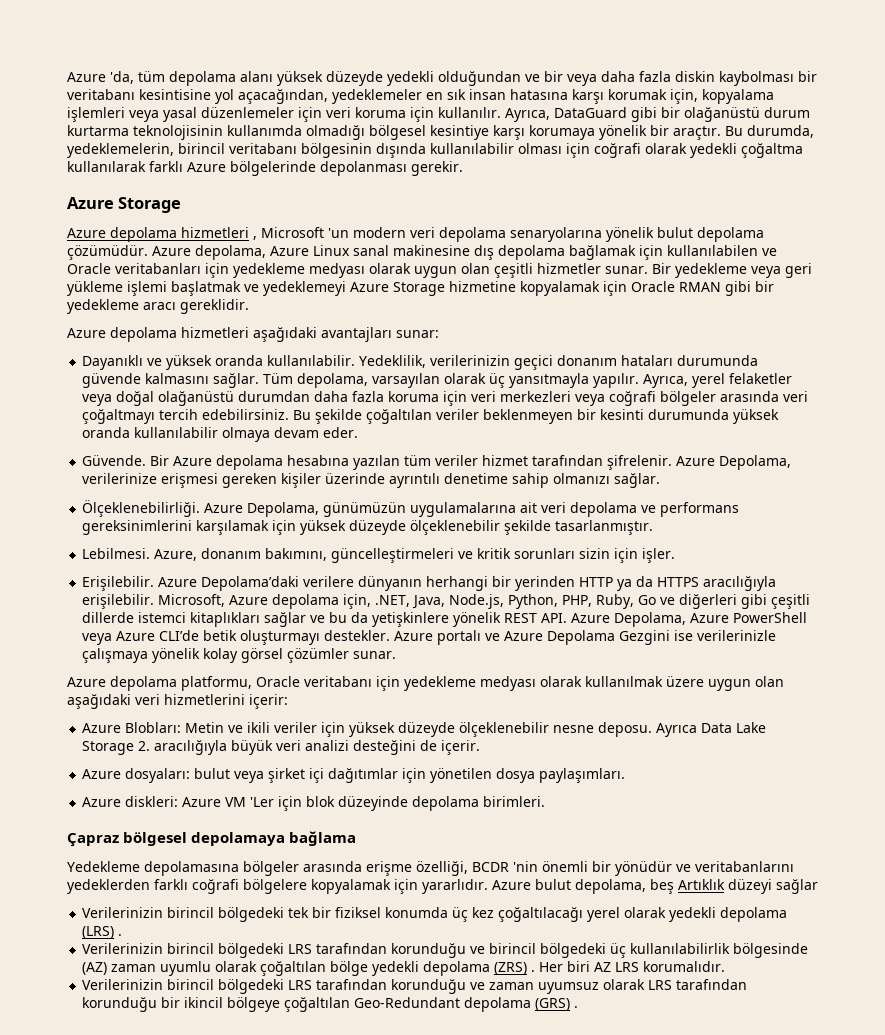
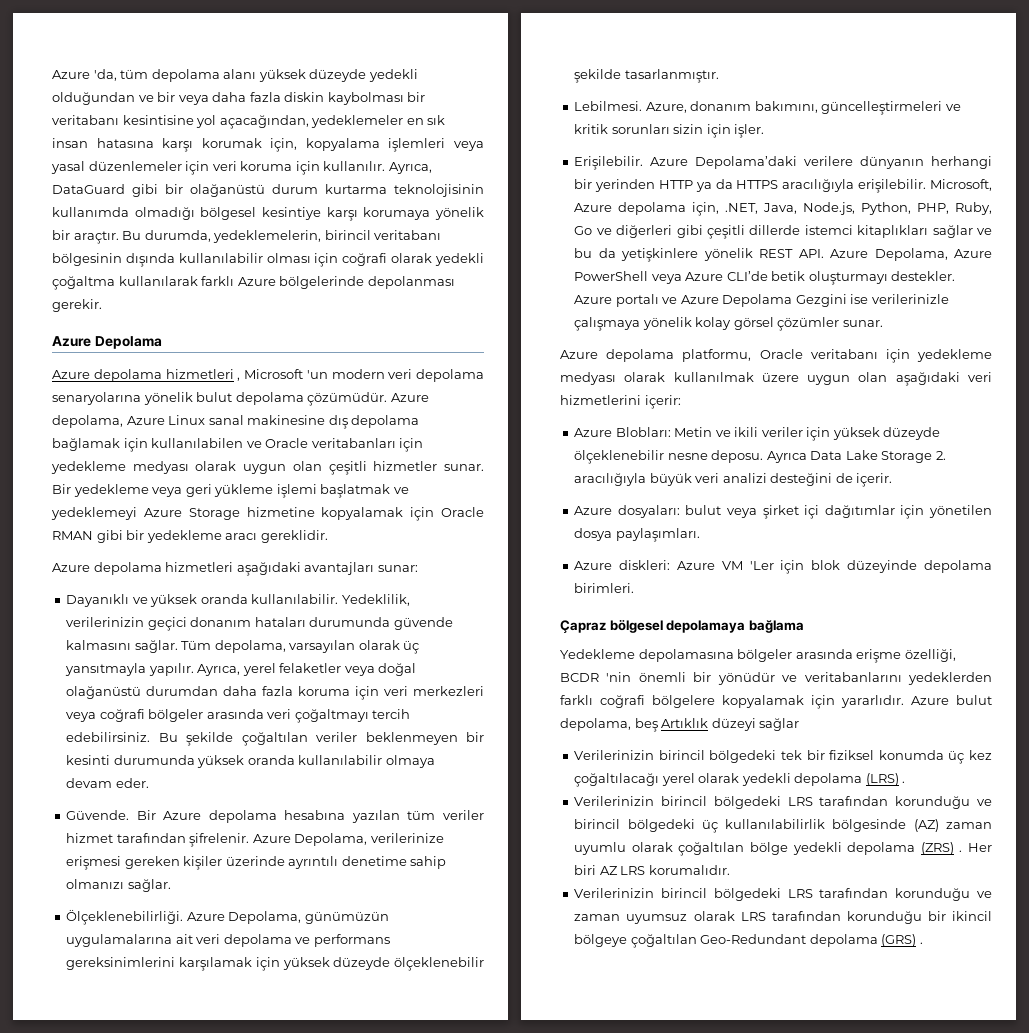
[118,197,182,213] Storage -> [94,336,162,349] Depolama

